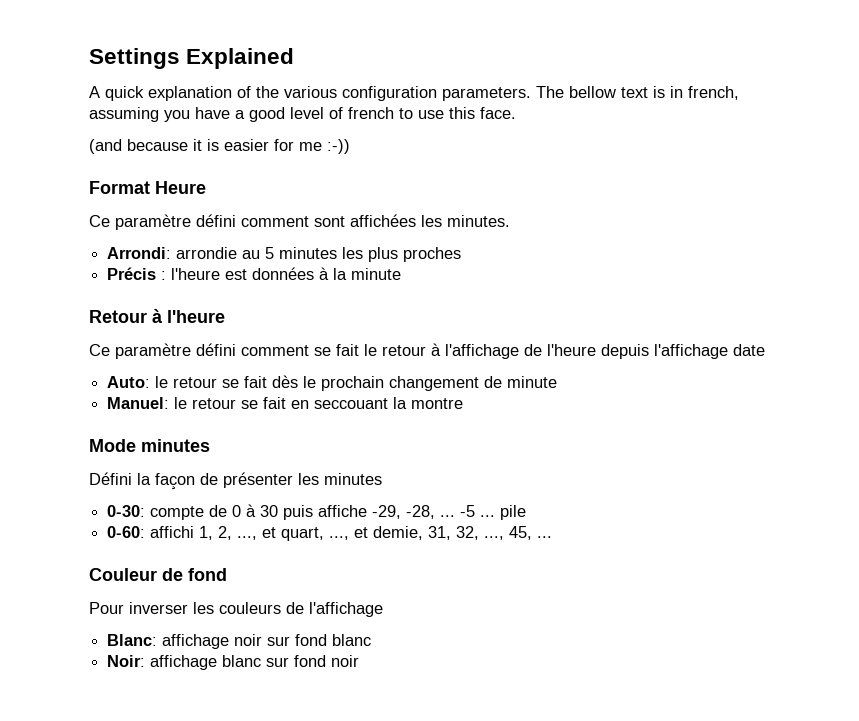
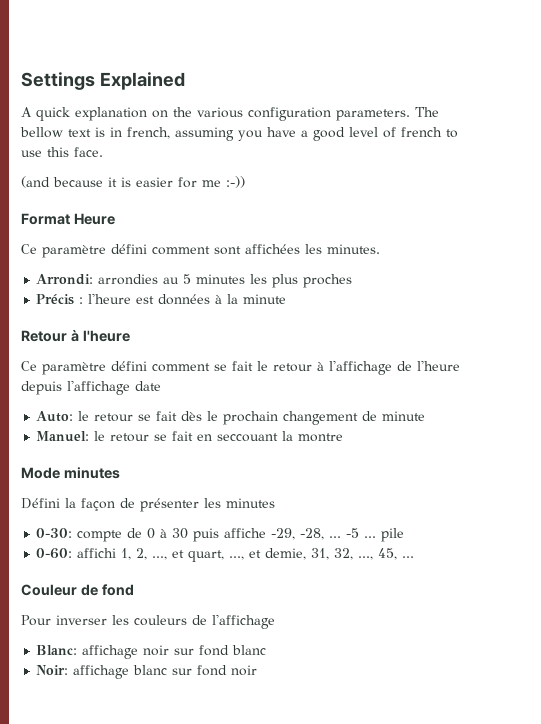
[237,86,251,98] of -> [152,110,168,118] on
[176,247,238,259] arrondie -> [98,274,159,285] arrondies

